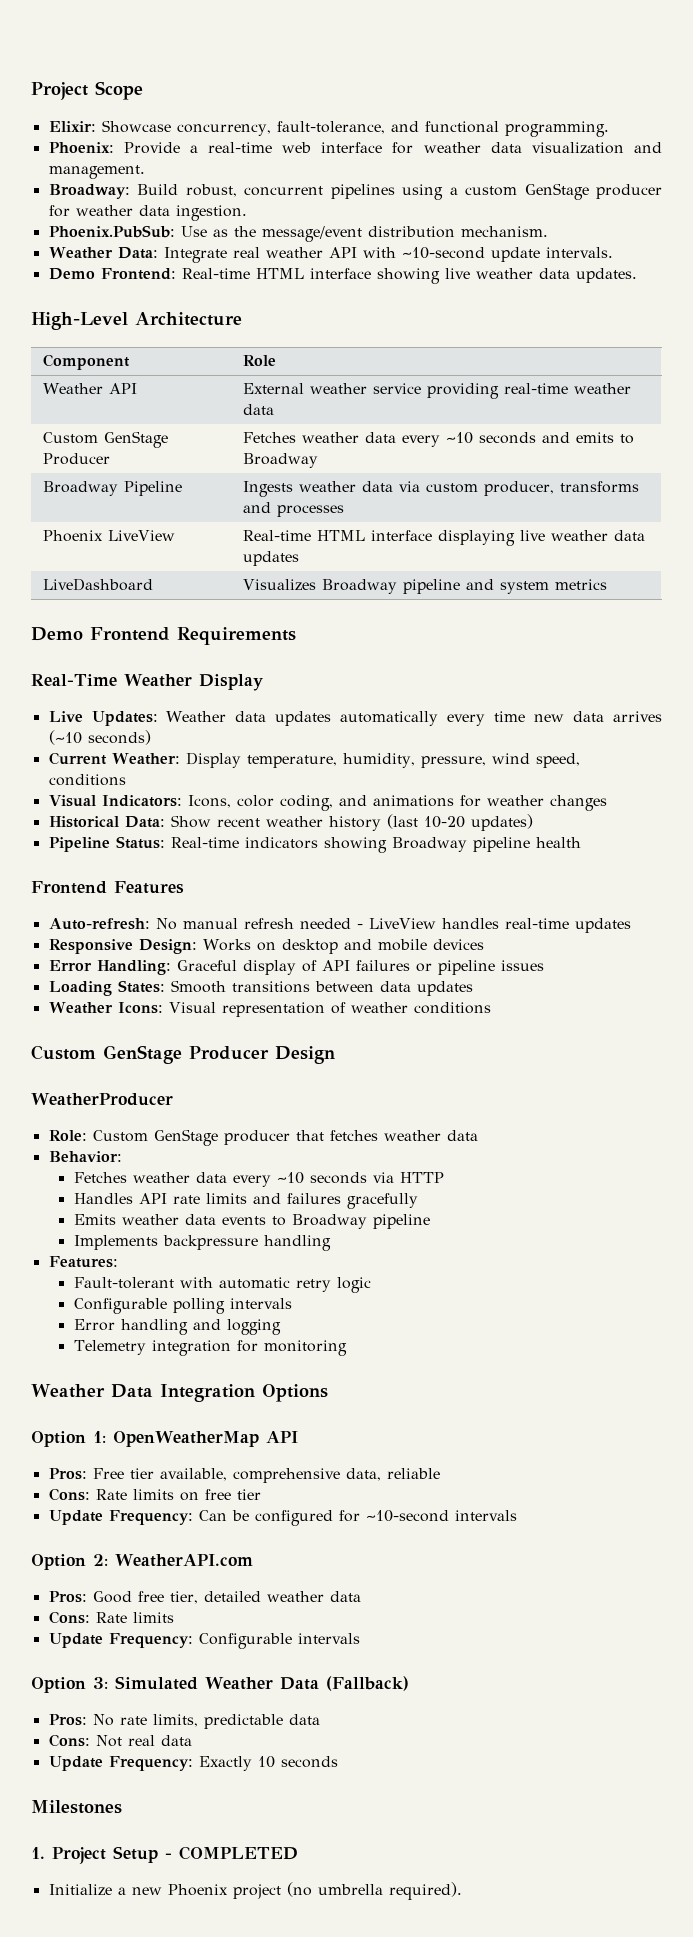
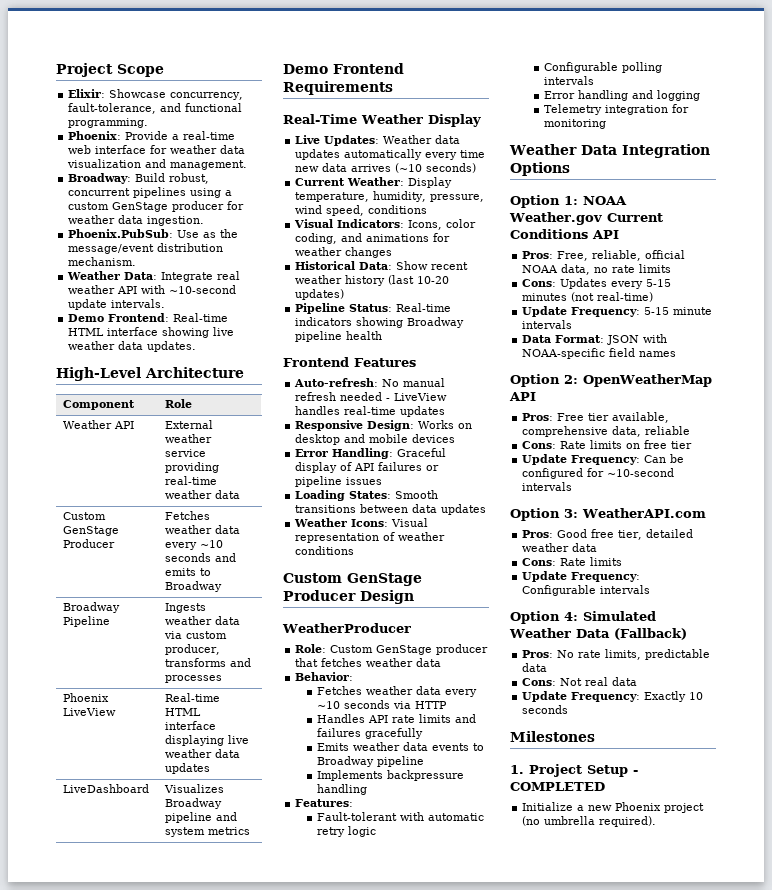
(106, 1437) none -> [583,196,627,205] [509,212,663,225] [510,229,619,239] [522,250,686,261] [522,264,672,275] [522,278,672,289] [522,292,654,302] [522,306,713,317] [522,320,573,329] [522,334,668,345] [522,348,677,359] [510,374,578,387] NOAA Weather.gov Current Conditions API // Pros: Free, reliable, official NOAA data, no rate limits // Cons: Updates every 5-15 minutes (not real-time) // Update Frequency: 5-15 minute intervals // Data Format: JSON with NOAA-specific field names // Option 2:
[93,1554,108,1566] 2: -> [564,509,578,518] 3:
[93,1677,108,1689] 3: -> [564,612,578,621] 4:

